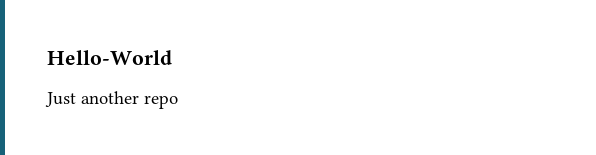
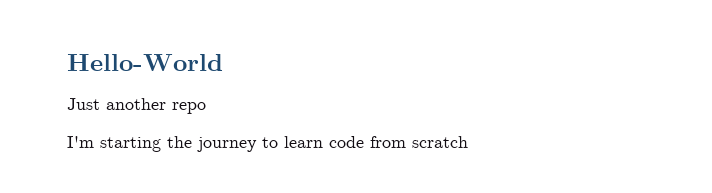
(178, 102) none -> [67,136,468,152] // I'm starting the journey to learn code from scratch

